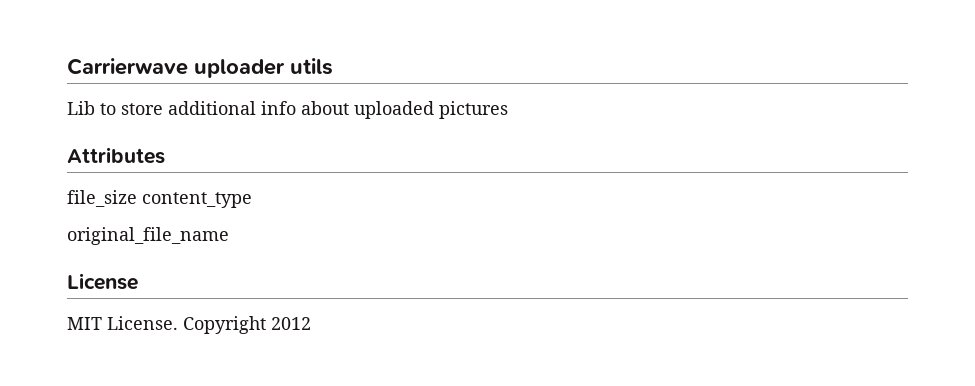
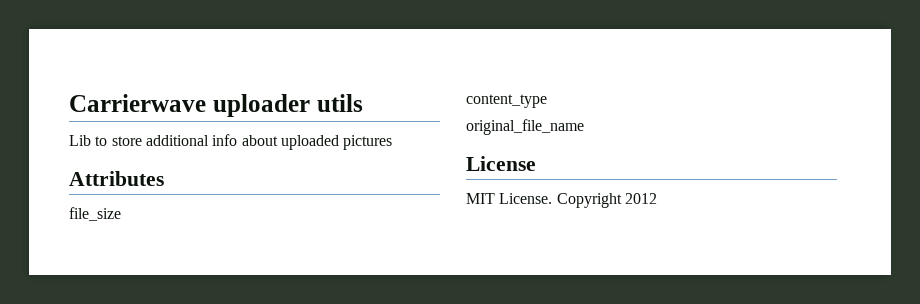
(137, 198) none -> (121, 214) //

